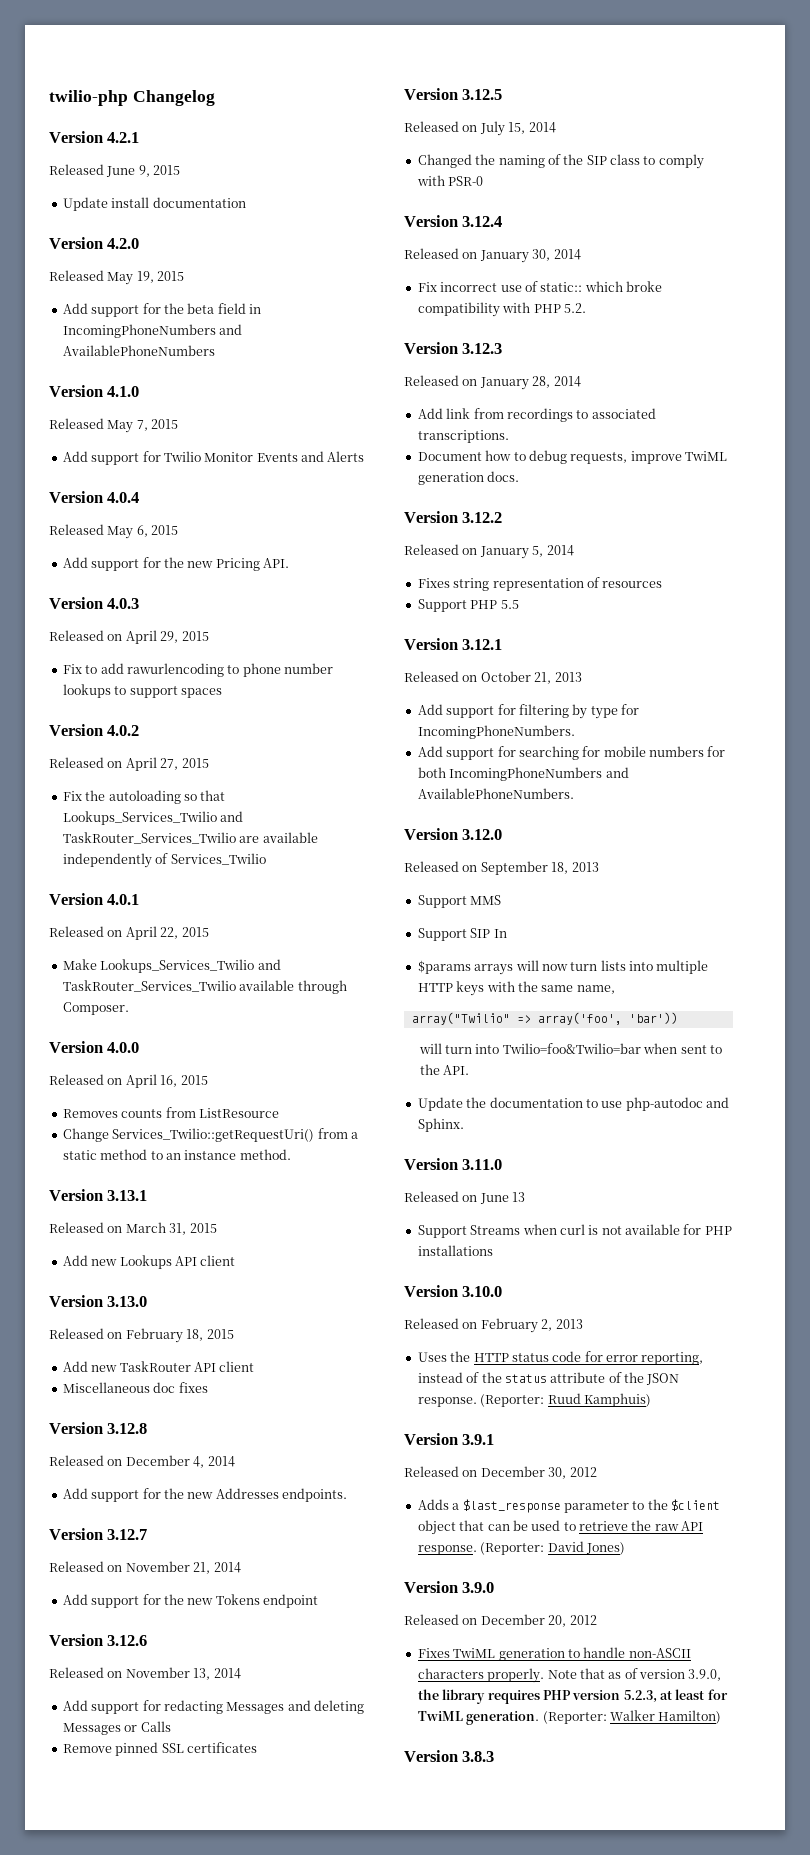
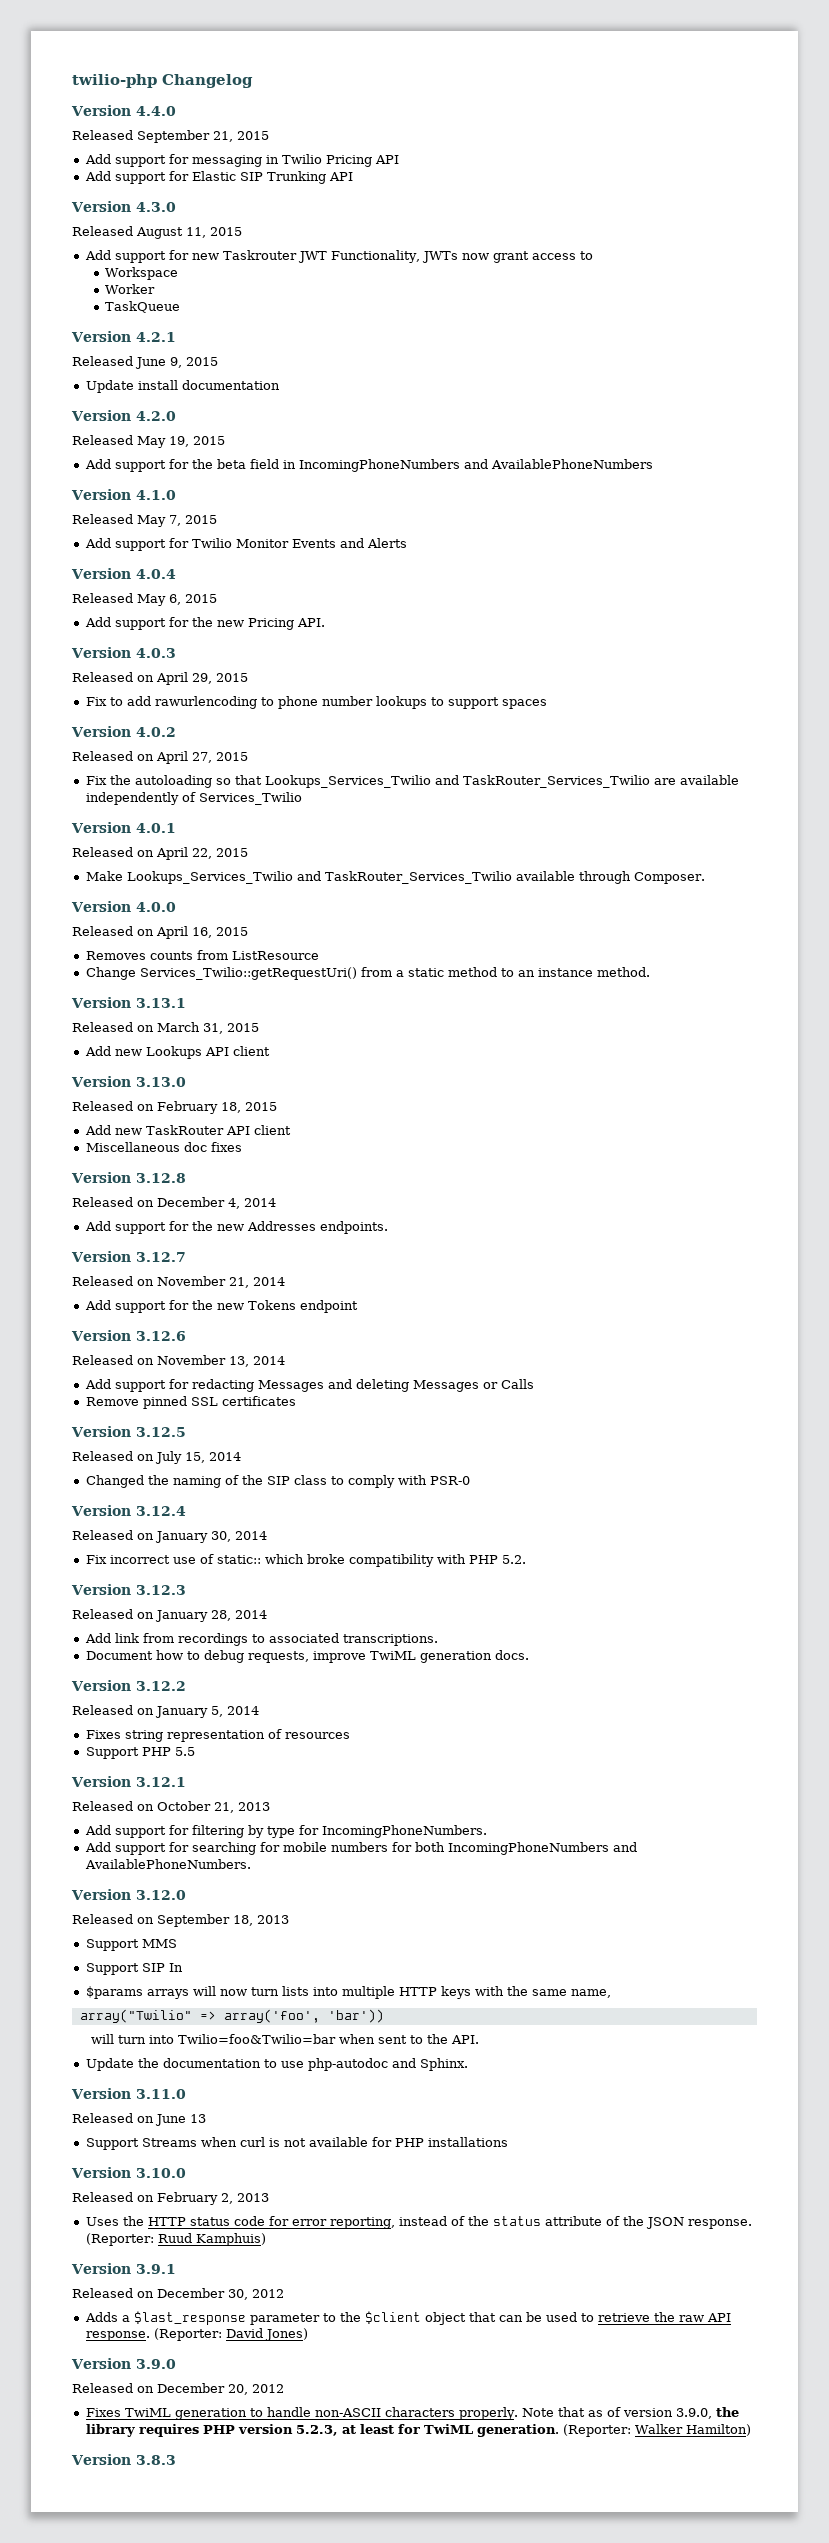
(215, 98) none -> [71,105,176,116] [72,130,269,143] [84,154,399,167] [84,171,353,184] [71,201,176,212] [72,226,242,239] [84,250,593,263] [105,267,179,280] [105,284,156,294] [105,301,181,313] // Version 4.4.0 // Released September 21, 2015 // Add support for messaging in Twilio Pricing API // Add support for Elastic SIP Trunking API // Version 4.3.0 // Released August 11, 2015 // Add support for new Taskrouter JWT Functionality, JWTs now grant access to // Workspace // Worker // TaskQueue

